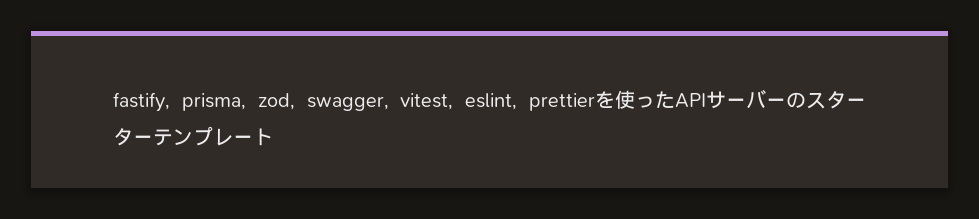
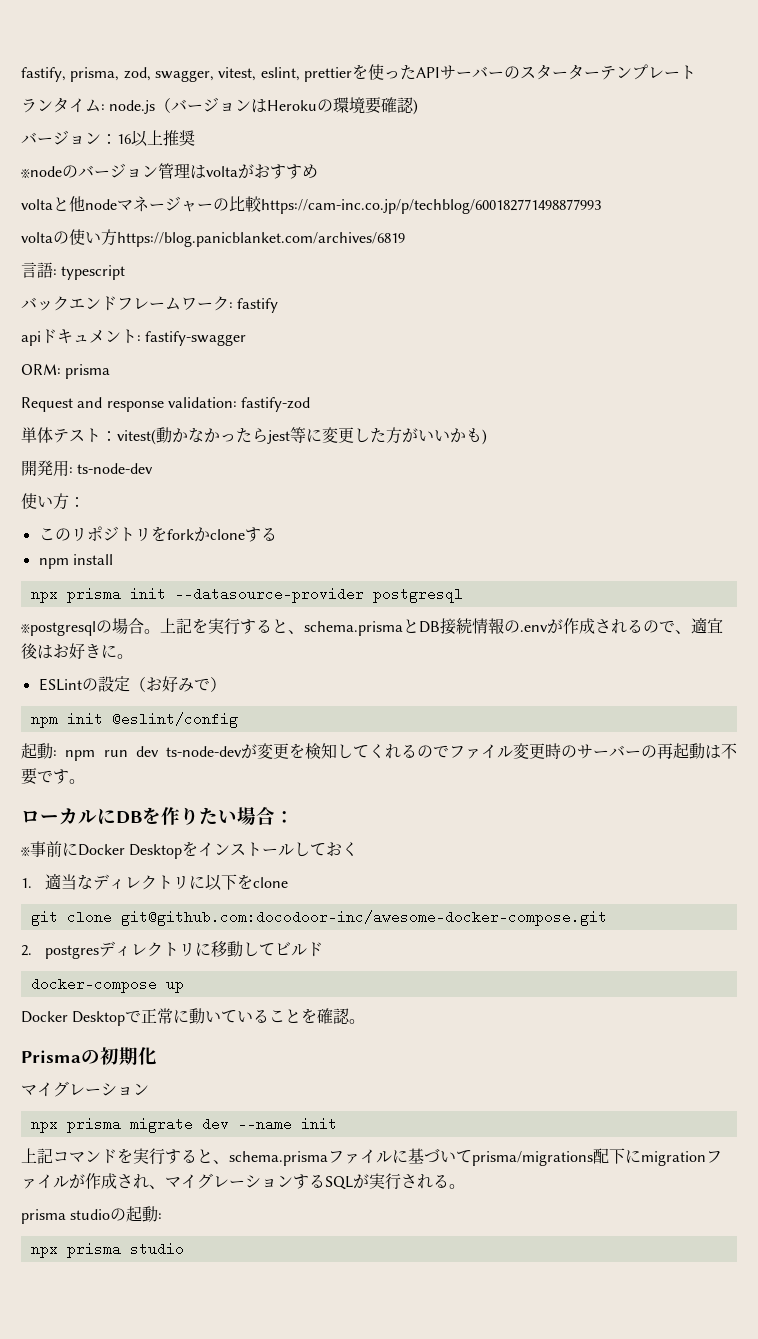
(273, 137) none -> [21,97,419,115] [21,130,195,147] [21,163,318,179] [21,196,601,214] [21,229,405,247] [21,262,126,280] [21,296,279,313] [21,329,247,346] [21,364,111,379] [21,397,311,412] [21,427,487,445] [21,460,154,477] [21,493,85,510] [38,526,277,542] [38,554,113,569] [30,587,463,603] [21,617,723,636] [21,643,133,659] [38,676,226,692] [30,712,238,728] [21,743,737,761] [21,768,85,785] [21,807,294,825] [21,841,359,859] [21,873,289,891] [30,910,607,926] [21,941,324,959] [30,977,184,993] [21,1008,366,1026] [21,1047,157,1065] [21,1081,149,1097] [30,1117,337,1133] [21,1148,722,1166] [21,1173,465,1190] [21,1206,163,1224] [30,1242,184,1258] // ランタイム: node.js（バージョンはHerokuの環境要確認) // バージョン：16以上推奨 // ※nodeのバージョン管理はvoltaがおすすめ // voltaと他nodeマネージャーの比較https://cam-inc.co.jp/p/techblog/600182771498877993 // voltaの使い方https://blog.panicblanket.com/archives/6819 // 言語: typescript // バックエンドフレームワーク: fastify // apiドキュメント: fastify-swagger // ORM: prisma // Request and response validation: fastify-zod // 単体テスト：vitest(動かなかったらjest等に変更した方がいいかも) // 開発用: ts-node-dev // 使い方： // このリポジトリをforkかcloneする // npm install // npx prisma init --datasource-provider postgresql // ※postgresqlの場合。上記を実行すると、schema.prismaとDB接続情報の.envが作成されるので、適宜後はお好きに。 // ESLintの設定（お好みで） // npm init @eslint/config // 起動: npm run dev ts-node-devが変更を検知してくれるのでファイル変更時のサーバーの再起動は不要です。 // ローカルにDBを作りたい場合： // ※事前にDocker Desktopをインストールしておく // 1.適当なディレクトリに以下をclone // git clone git@github.com:docodoor-inc/awesome-docker-compose.git // 2. postgresディレクトリに移動してビルド // docker-compose up // Docker Desktopで正常に動いていることを確認。 // Prismaの初期化 // マイグレーション // npx prisma migrate dev --name init // 上記コマンドを実行すると、schema.prismaファイルに基づいてprisma/migrations配下にmigrationファイルが作成され、マイグレーションするSQLが実行される。 // prisma studioの起動: // npx prisma studio

